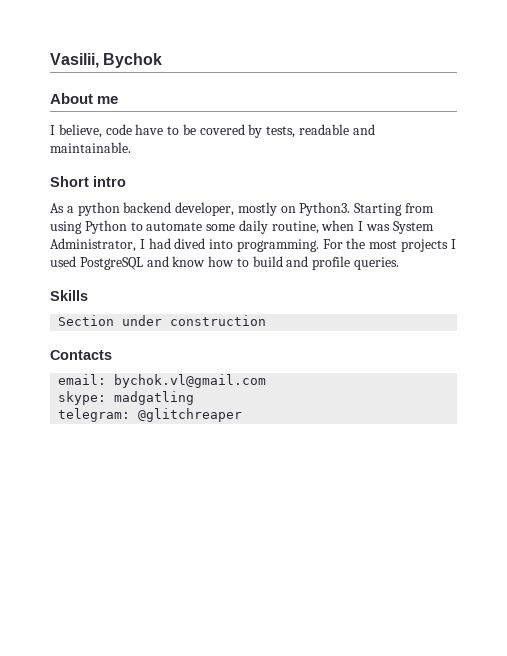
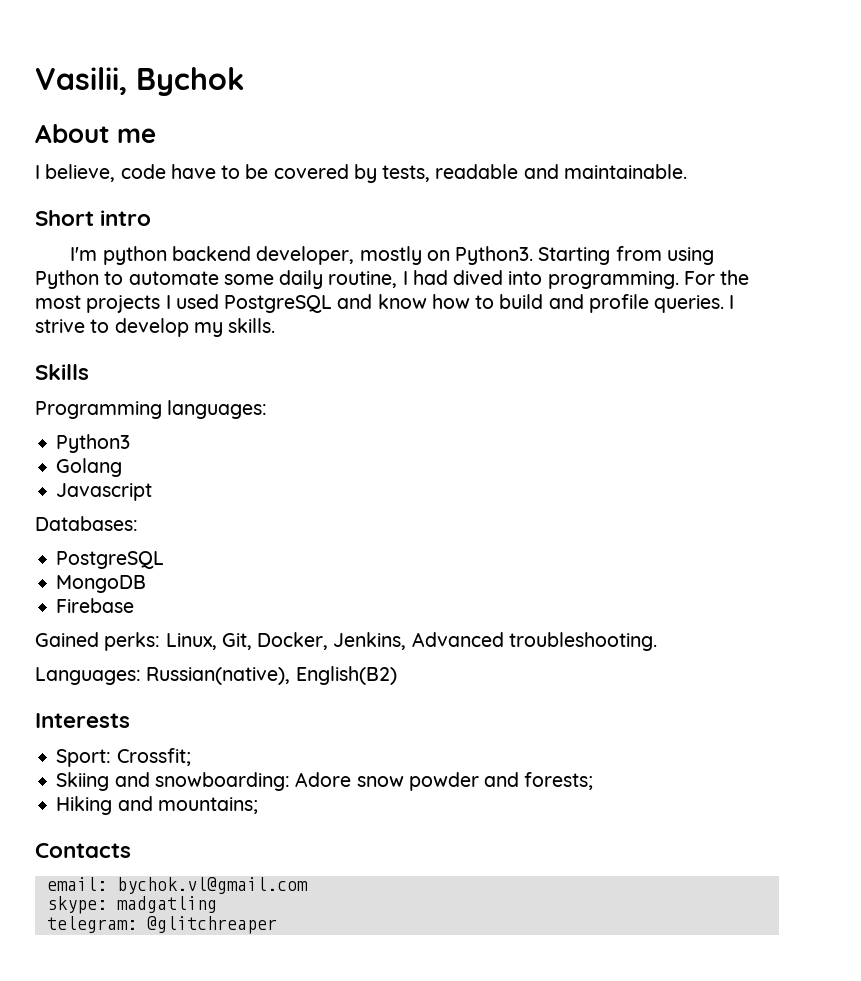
[50,203,74,213] As a -> [70,247,98,261] I'm
[321,220,434,234] [50,238,136,252] when I was System Administrator, -> (398, 279) none
[50,290,88,301] [58,315,267,326] // Skills // Section under construction -> [729,295,735,309] [35,318,276,337] [35,364,89,380] [35,400,268,419] [56,434,131,453] [56,458,123,477] [56,483,153,501] [35,516,138,531] [56,551,165,569] [56,575,147,593] [56,598,135,613] [35,632,657,651] [35,666,397,685] [35,713,130,728] [56,748,191,767] [56,772,594,791] [56,796,258,815] I strive to develop my skills. // Skills // Programming languages: // Python3 // Golang // Javascript // Databases: // PostgreSQL // MongoDB // Firebase // Gained perks: Linux, Git, Docker, Jenkins, Advanced troubleshooting. // Languages: Russian(native), English(B2) // Interests // Sport: Crossfit; // Skiing and snowboarding: Adore snow powder and forests; // Hiking and mountains;

